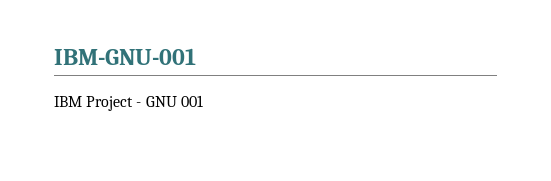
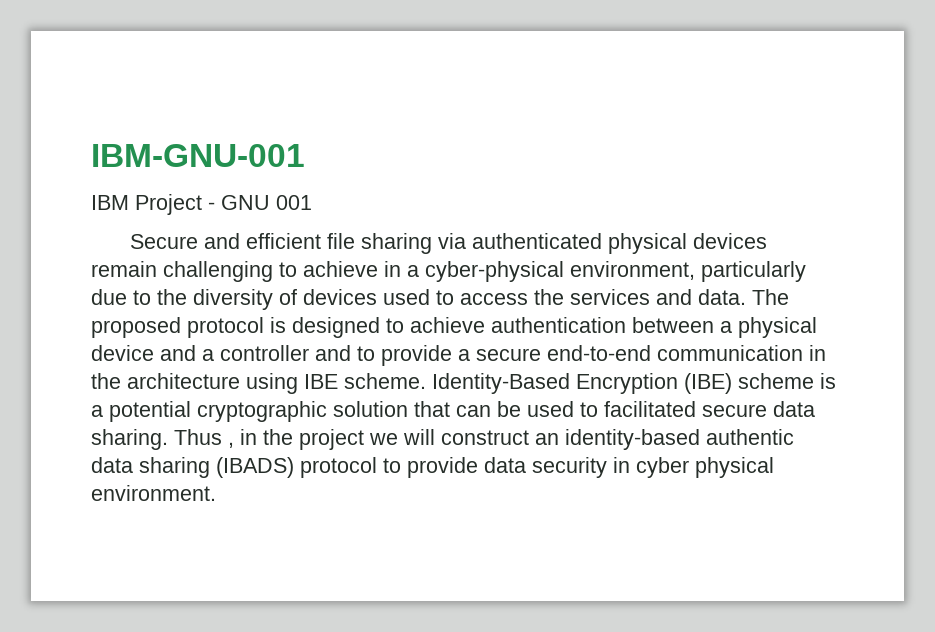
(203, 101) none -> [129,233,767,254] [91,261,806,282] [91,289,789,310] [91,317,817,338] [91,345,826,366] [91,373,836,394] [91,401,815,422] [91,429,794,450] [91,457,774,478] [91,485,216,501] // Secure and efficient file sharing via authenticated physical devices remain challenging to achieve in a cyber-physical environment, particularly due to the diversity of devices used to access the services and data. The proposed protocol is designed to achieve authentication between a physical device and a controller and to provide a secure end-to-end communication in the architecture using IBE scheme. Identity-Based Encryption (IBE) scheme is a potential cryptographic solution that can be used to facilitated secure data sharing. Thus , in the project we will construct an identity-based authentic data sharing (IBADS) protocol to provide data security in cyber physical environment.

